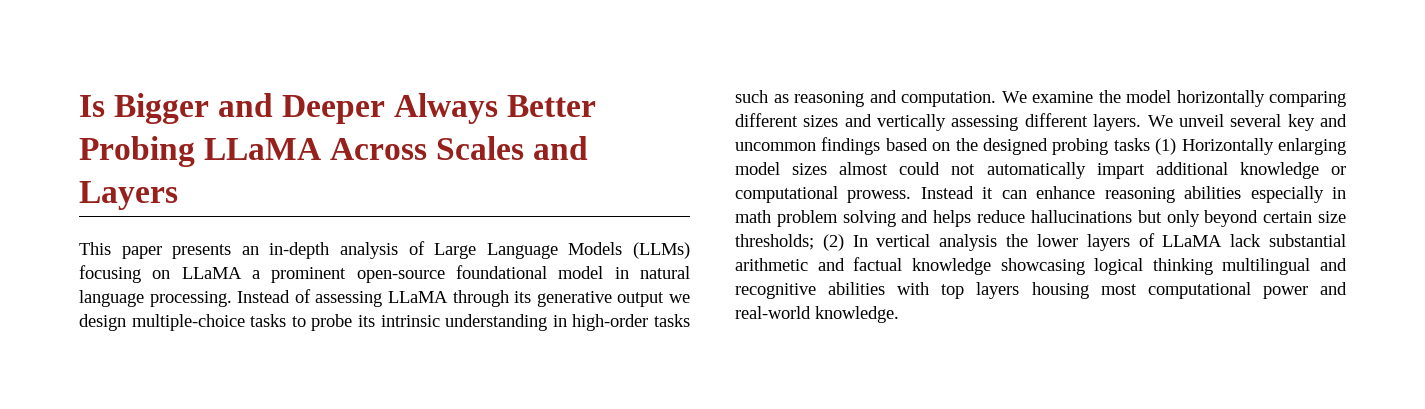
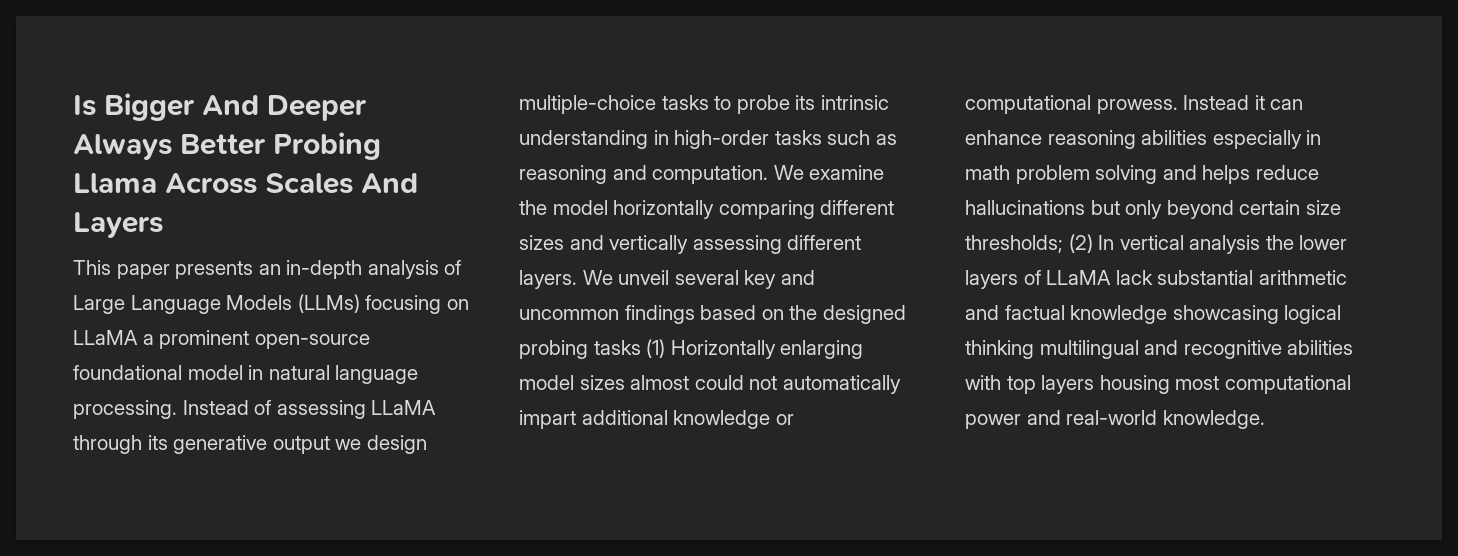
[218,93,274,117] and -> [202,95,260,115] And
[204,138,322,160] LLaMA -> [73,173,157,193] Llama
[533,136,589,160] and -> [361,173,419,193] And

